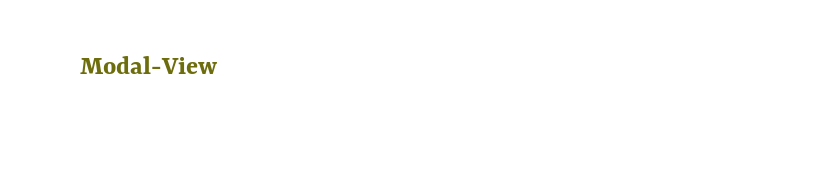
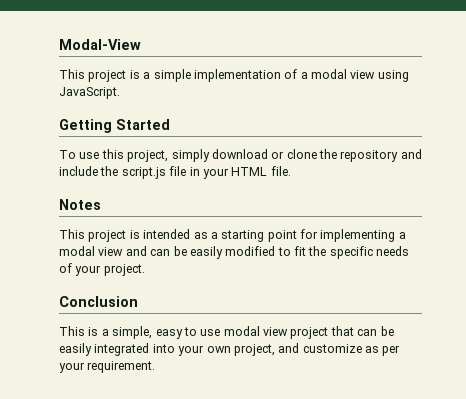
(217, 65) none -> [59,69,409,82] [59,87,120,99] [59,119,170,133] [59,149,422,162] [59,166,291,179] [59,199,101,210] [59,229,406,242] [59,246,410,259] [59,263,145,276] [59,296,138,307] [59,326,394,339] [59,343,401,356] [59,361,156,373] // This project is a simple implementation of a modal view using JavaScript. // Getting Started // To use this project, simply download or clone the repository and include the script.js file in your HTML file. // Notes // This project is intended as a starting point for implementing a modal view and can be easily modified to fit the specific needs of your project. // Conclusion // This is a simple, easy to use modal view project that can be easily integrated into your own project, and customize as per your requirement.

